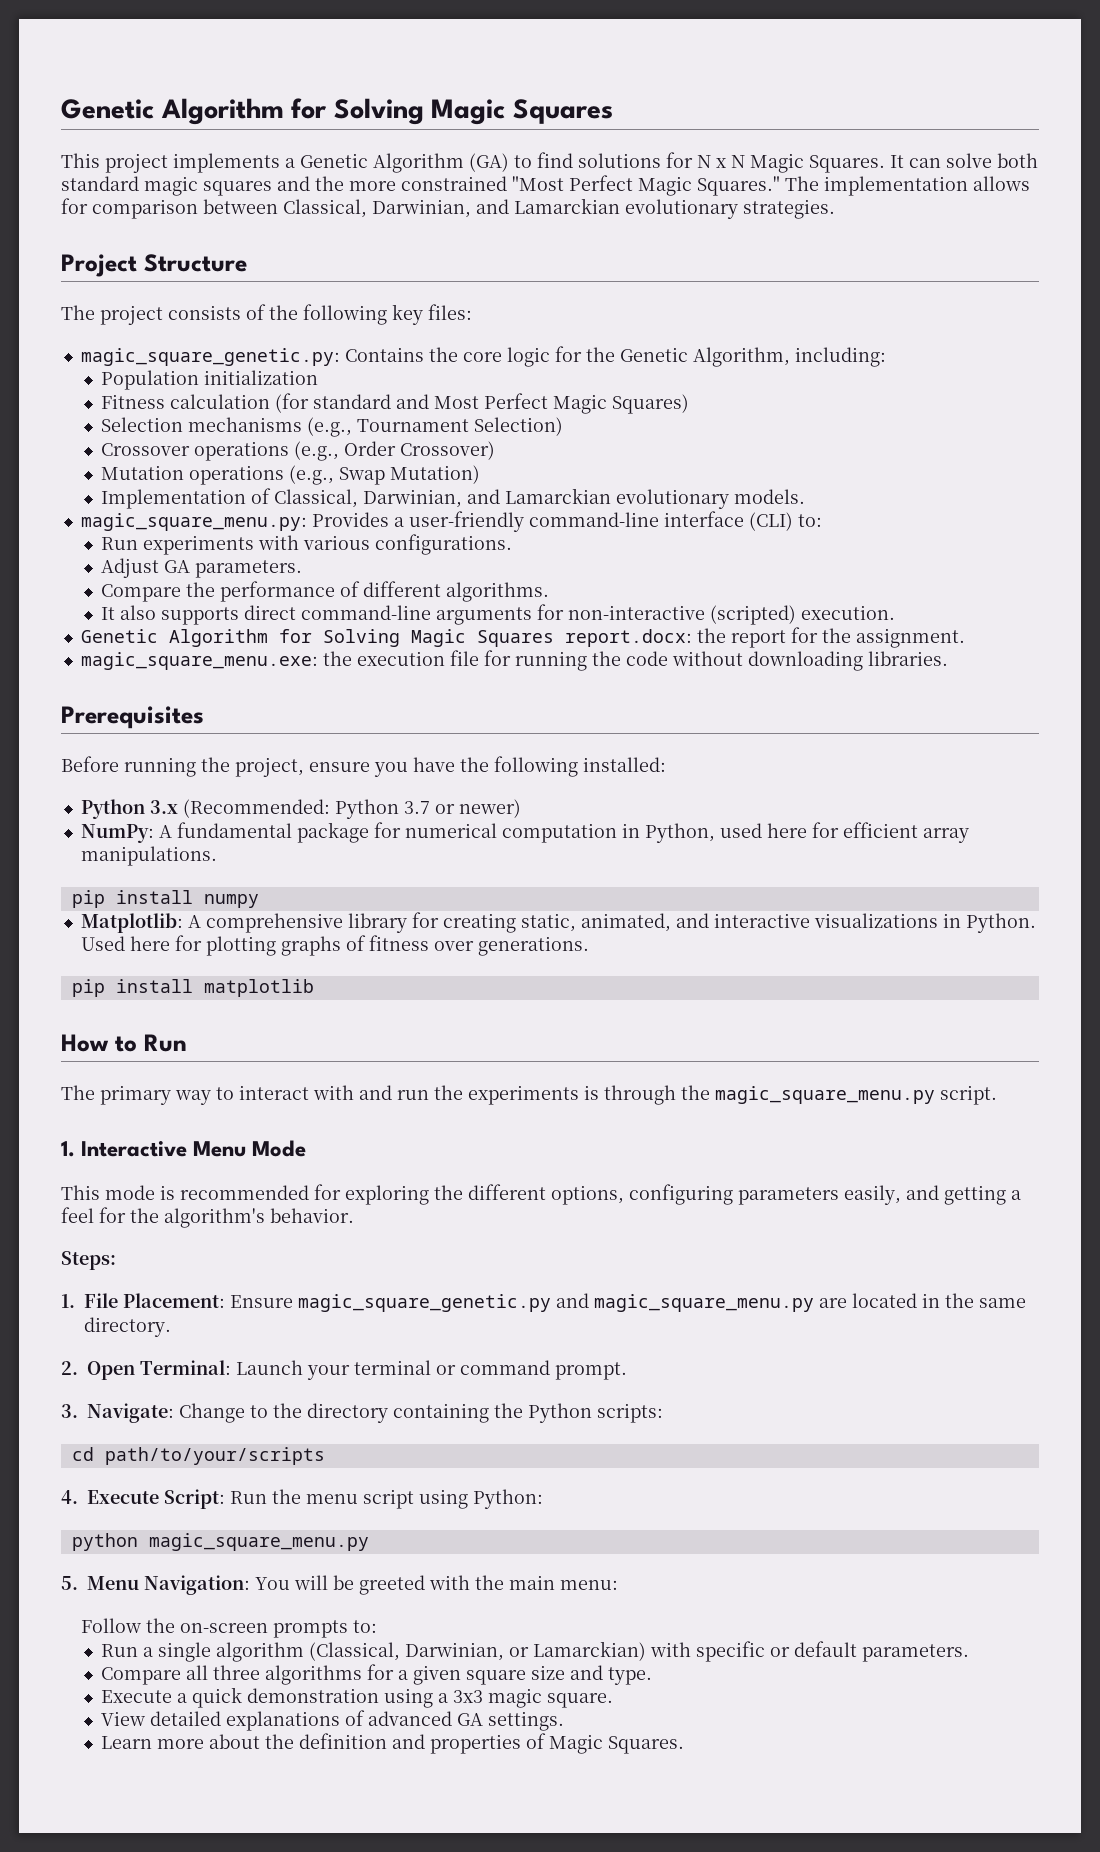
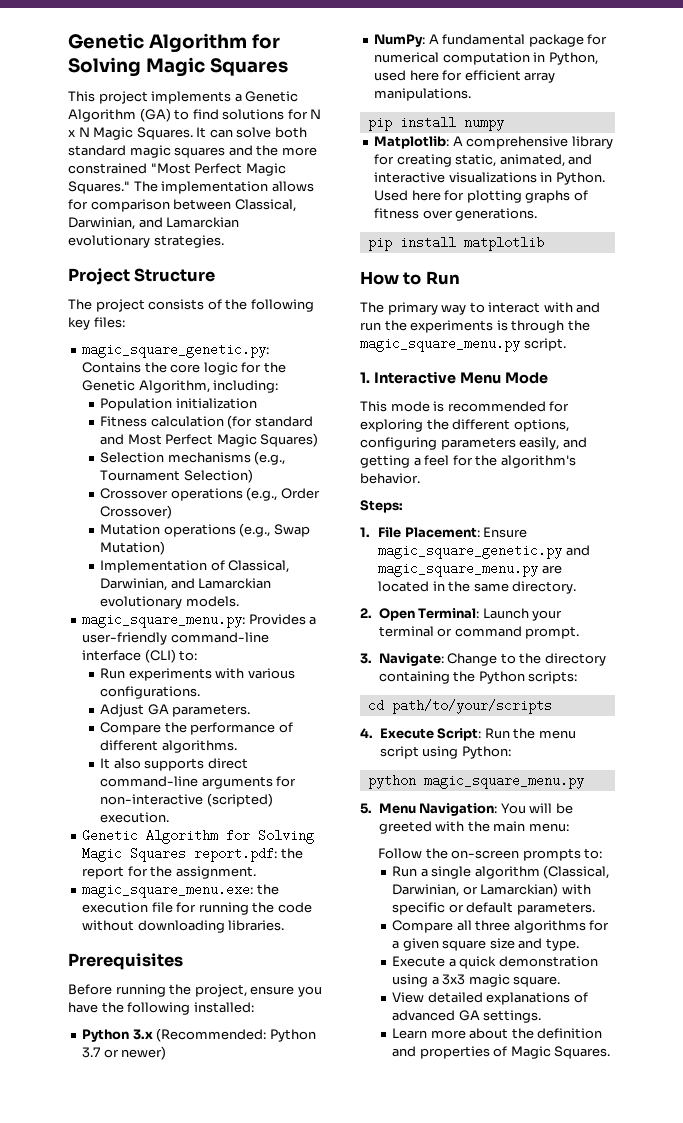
[564,629,692,647] report.docx: -> [194,847,278,862] report.pdf:

